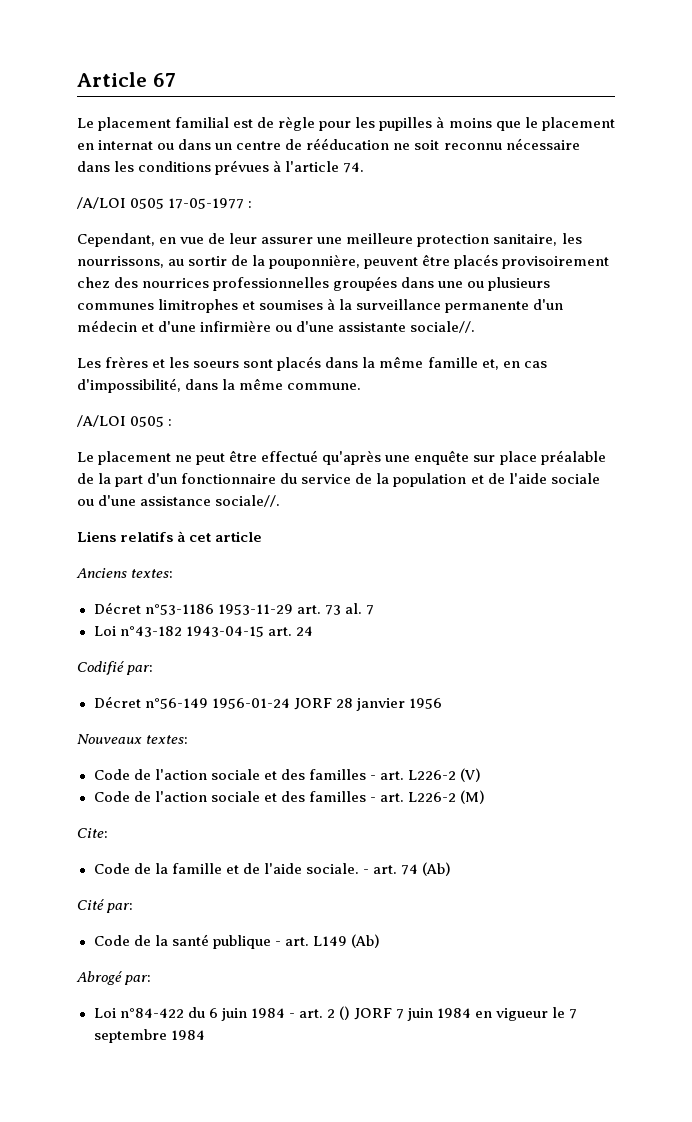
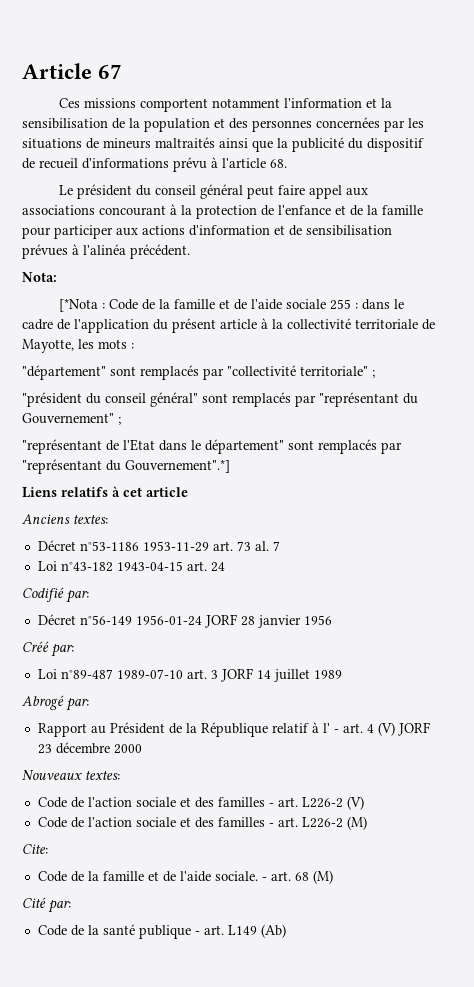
[77,116,615,131] [77,138,580,150] [77,160,365,175] [77,197,253,209] [77,233,582,247] [77,254,610,269] [77,276,551,291] [77,298,564,313] [77,320,476,333] [77,356,547,371] [77,378,362,393] [77,415,173,427] [77,450,606,465] [77,473,600,487] [77,495,281,507] Le placement familial est de règle pour les pupilles à moins que le placement en internat ou dans un centre de rééducation ne soit reconnu nécessaire dans les conditions prévues à l'article 74. // /A/LOI 0505 17-05-1977 : // Cependant, en vue de leur assurer une meilleure protection sanitaire, les nourrissons, au sortir de la pouponnière, peuvent être placés provisoirement chez des nourrices professionnelles groupées dans une ou plusieurs communes limitrophes et soumises à la surveillance permanente d'un médecin et d'une infirmière ou d'une assistante sociale//. // Les frères et les soeurs sont placés dans la même famille et, en cas d'impossibilité, dans la même commune. // /A/LOI 0505 : // Le placement ne peut être effectué qu'après une enquête sur place préalable de la part d'un fonctionnaire du service de la population et de l'aide sociale ou d'une assistance sociale//. -> [59,98,393,112] [22,117,424,132] [22,137,424,152] [22,157,287,172] [59,184,369,199] [22,204,423,219] [22,225,392,239] [22,244,190,259] [22,272,57,282] [59,298,405,312] [22,318,435,333] [22,339,134,353] [22,365,375,380] [22,392,418,407] [22,413,121,425] [22,439,402,454] [22,459,230,474] Ces missions comportent notamment l'information et la sensibilisation de la population et des personnes concernées par les situations de mineurs maltraités ainsi que la publicité du dispositif de recueil d'informations prévu à l'article 68. // Le président du conseil général peut faire appel aux associations concourant à la protection de l'enfance et de la famille pour participer aux actions d'information et de sensibilisation prévues à l'alinéa précédent. // Nota: // [*Nota : Code de la famille et de l'aide sociale 255 : dans le cadre de l'application du présent article à la collectivité territoriale de Mayotte, les mots : // "département" sont remplacés par "collectivité territoriale" ; // "président du conseil général" sont remplacés par "représentant du Gouvernement" ; // "représentant de l'Etat dans le département" sont remplacés par "représentant du Gouvernement".*]
(442, 703) none -> [22,641,74,657] [37,668,342,682] [22,695,89,711] [37,722,430,737] [37,742,142,754] // Créé par: // Loi n°89-487 1989-07-10 art. 3 JORF 14 juillet 1989 // Abrogé par: // Rapport au Président de la République relatif à l' - art. 4 (V) JORF 23 décembre 2000
[401,862,452,876] 74 (Ab) -> [294,870,333,884] 68 (M)
[76,971,152,985] [93,1006,578,1021] [93,1029,205,1043] // Abrogé par: // Loi n°84-422 du 6 juin 1984 - art. 2 () JORF 7 juin 1984 en vigueur le 7 septembre 1984 -> (286, 931) none

